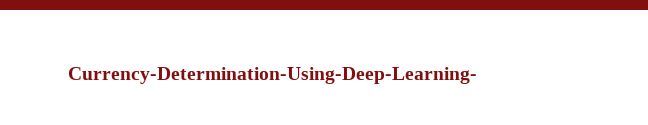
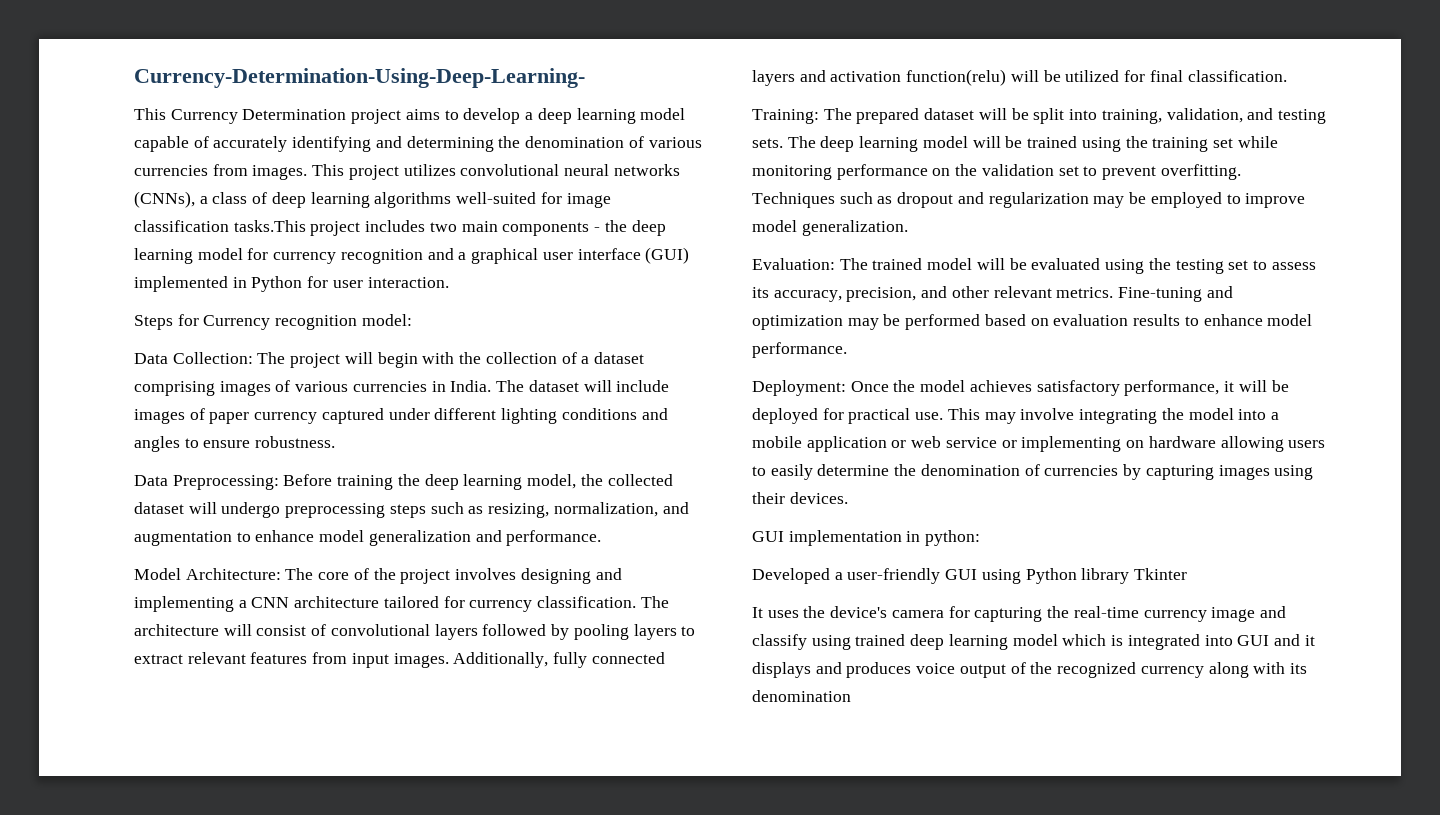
(477, 75) none -> [134,108,686,124] [134,136,702,152] [134,164,680,180] [134,191,611,208] [134,220,666,236] [134,247,690,264] [134,276,449,292] [134,314,412,330] [134,352,644,368] [134,380,670,396] [134,408,668,424] [134,436,336,452] [134,474,673,490] [134,502,689,518] [134,530,602,546] [134,568,622,584] [134,596,669,612] [134,624,696,640] [134,652,665,668] [752,69,1287,86] [752,108,1326,124] [752,136,1278,152] [752,164,1241,180] [752,192,1306,208] [752,220,908,236] [752,258,1316,274] [752,286,1233,302] [752,314,1313,330] [752,342,847,358] [752,380,1289,396] [752,408,1279,424] [752,436,1326,452] [752,464,1314,480] [752,492,848,504] [752,530,981,546] [752,568,1188,584] [752,606,1286,622] [752,634,1315,650] [752,662,1307,678] [752,690,851,702] // This Currency Determination project aims to develop a deep learning model capable of accurately identifying and determining the denomination of various currencies from images. This project utilizes convolutional neural networks (CNNs), a class of deep learning algorithms well-suited for image classification tasks.This project includes two main components - the deep learning model for currency recognition and a graphical user interface (GUI) implemented in Python for user interaction. // Steps for Currency recognition model: // Data Collection: The project will begin with the collection of a dataset comprising images of various currencies in India. The dataset will include images of paper currency captured under different lighting conditions and angles to ensure robustness. // Data Preprocessing: Before training the deep learning model, the collected dataset will undergo preprocessing steps such as resizing, normalization, and augmentation to enhance model generalization and performance. // Model Architecture: The core of the project involves designing and implementing a CNN architecture tailored for currency classification. The architecture will consist of convolutional layers followed by pooling layers to extract relevant features from input images. Additionally, fully connected layers and activation function(relu) will be utilized for final classification. // Training: The prepared dataset will be split into training, validation, and testing sets. The deep learning model will be trained using the training set while monitoring performance on the validation set to prevent overfitting. Techniques such as dropout and regularization may be employed to improve model generalization. // Evaluation: The trained model will be evaluated using the testing set to assess its accuracy, precision, and other relevant metrics. Fine-tuning and optimization may be performed based on evaluation results to enhance model performance. // Deployment: Once the model achieves satisfactory performance, it will be deployed for practical use. This may involve integrating the model into a mobile application or web service or implementing on hardware allowing users to easily determine the denomination of currencies by capturing images using their devices. // GUI implementation in python: // Developed a user-friendly GUI using Python library Tkinter // It uses the device's camera for capturing the real-time currency image and classify using trained deep learning model which is integrated into GUI and it displays and produces voice output of the recognized currency along with its denomination

